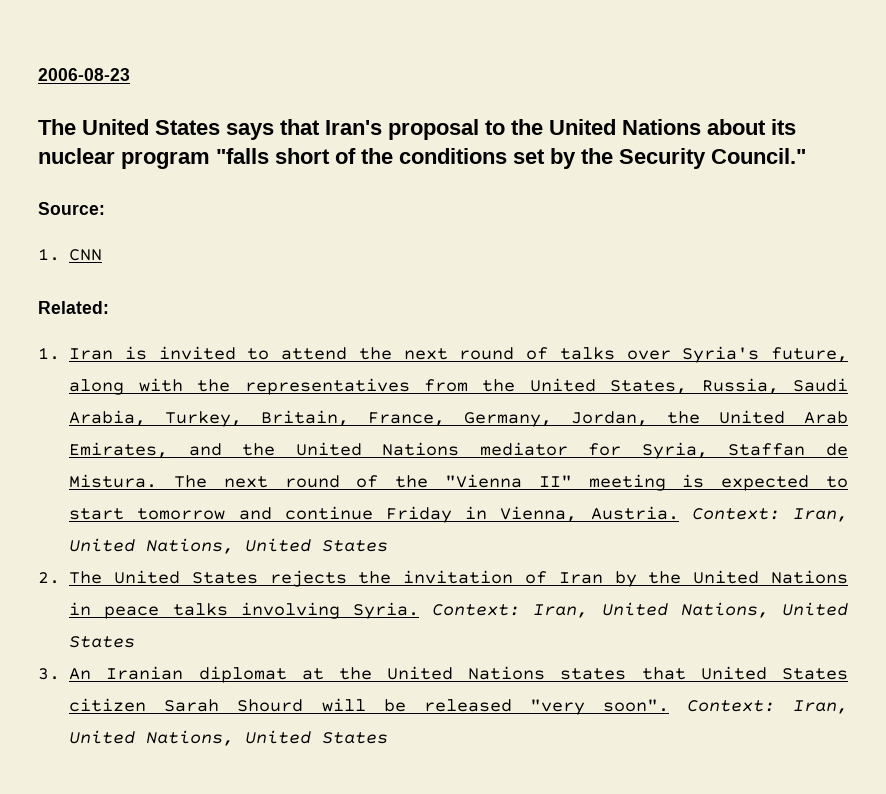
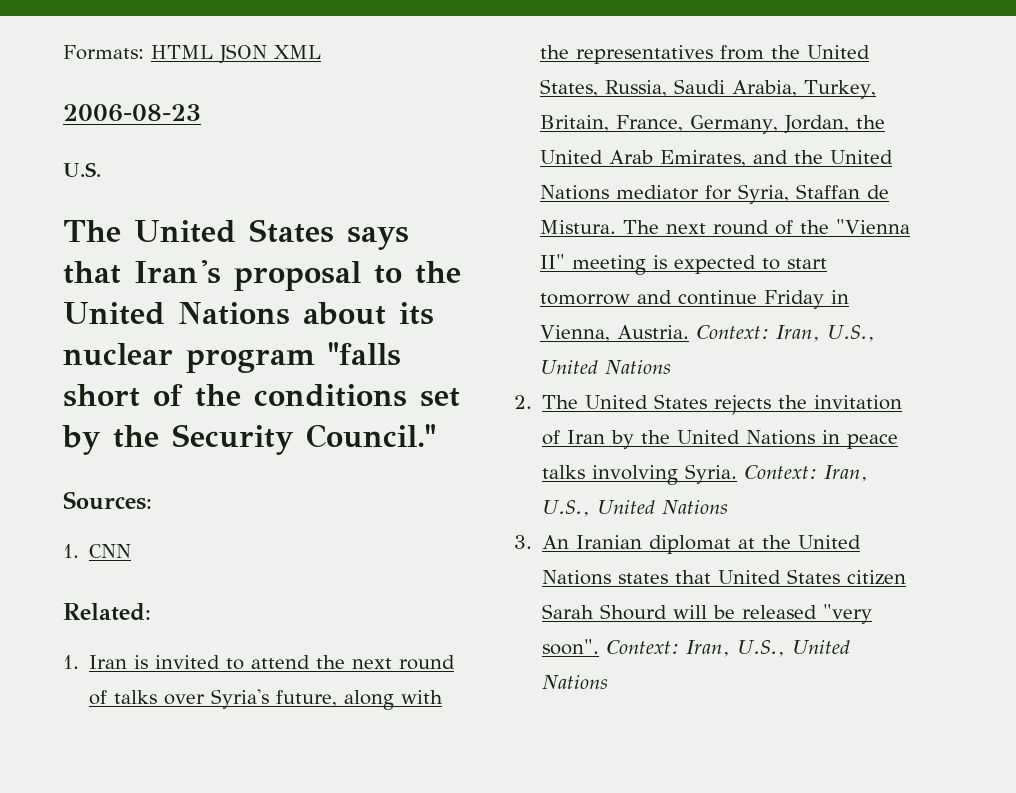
(38, 74) none -> [63,44,321,64] Formats: HTML JSON XML //
(130, 74) none -> [63,162,101,177] // U.S.
[38,202,105,215] Source: -> [63,491,152,510] Sources:
[69,538,389,554] United Nations, United States -> [827,325,876,342] [540,360,672,375] U.S., United Nations
[601,602,849,618] [69,636,136,648] United Nations, United States -> [542,500,729,517] U.S., United Nations
[69,730,389,746] United Nations, United States -> [737,640,851,657] [542,675,609,689] U.S., United Nations

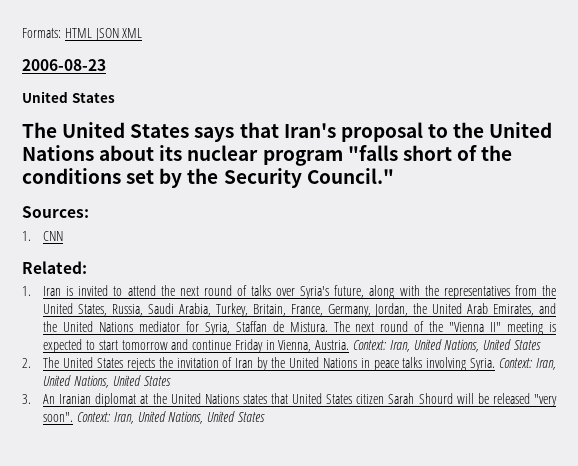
[63,162,101,177] U.S. -> [22,91,115,103] United States
[827,325,876,342] [540,360,672,375] U.S., United Nations -> [413,339,541,352] United Nations, United States
[542,500,729,517] U.S., United Nations -> [43,375,171,388] United Nations, United States
[737,640,851,657] [542,675,609,689] U.S., United Nations -> [137,411,265,424] United Nations, United States

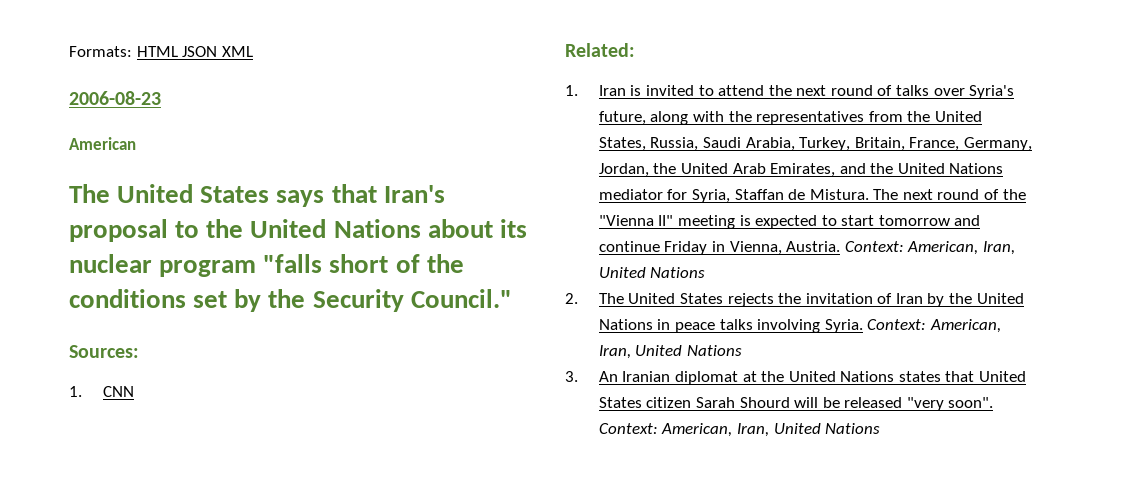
[22,91,115,103] United States -> [69,137,136,150] American
[389,339,541,352] Iran, United Nations, United States -> [907,241,1015,255] [598,267,706,278] American, Iran, United Nations
[536,358,557,370] [43,375,171,388] Iran, United Nations, United States -> [929,319,1001,333] [598,345,742,359] American, Iran, United Nations
[113,411,265,424] Iran, United Nations, United States -> [661,423,881,437] American, Iran, United Nations

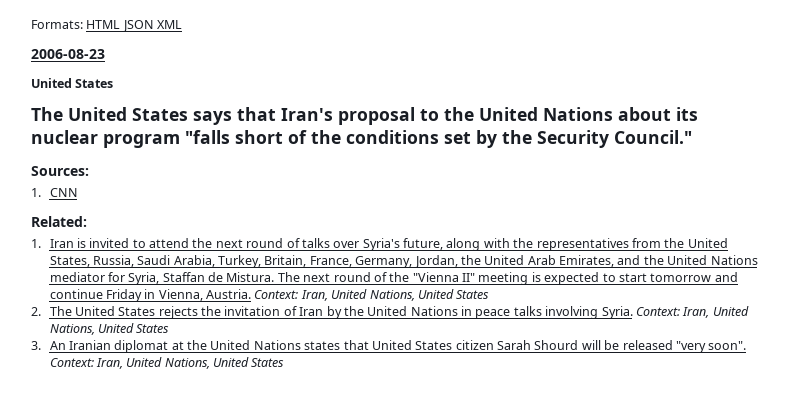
[69,137,136,150] American -> [31,78,114,88] United States
[907,241,1015,255] [598,267,706,278] American, Iran, United Nations -> [300,289,490,301] Iran, United Nations, United States
[929,319,1001,333] [598,345,742,359] American, Iran, United Nations -> [682,306,749,318] [49,323,170,335] Iran, United Nations, United States
[661,423,881,437] American, Iran, United Nations -> [95,357,285,369] Iran, United Nations, United States

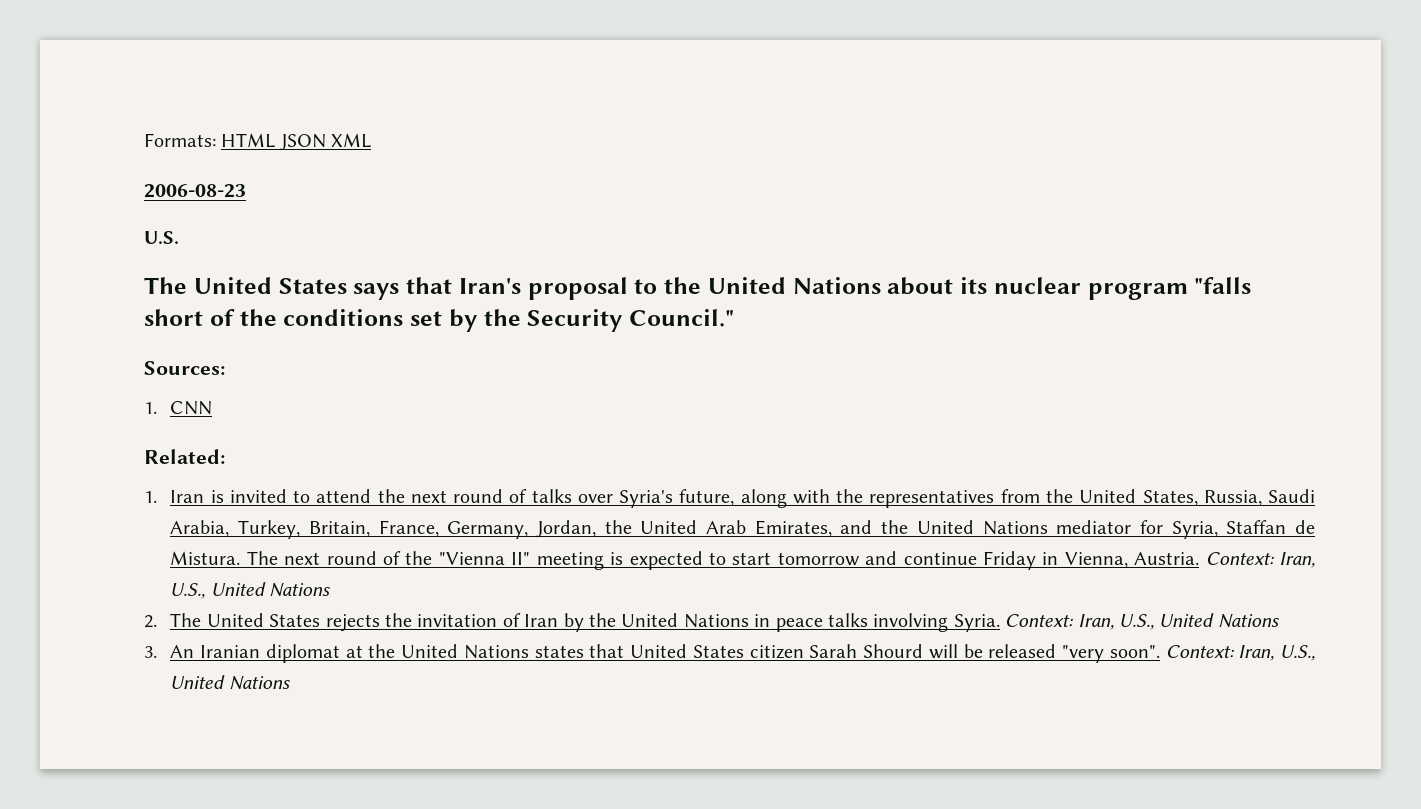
[31,78,114,88] United States -> [144,231,179,244] U.S.
[331,289,490,301] United Nations, United States -> [170,582,331,599] U.S., United Nations
[712,306,749,316] [49,323,170,335] United Nations, United States -> [1119,613,1279,630] U.S., United Nations
[126,357,285,369] United Nations, United States -> [1279,645,1315,661] [170,675,290,690] U.S., United Nations

